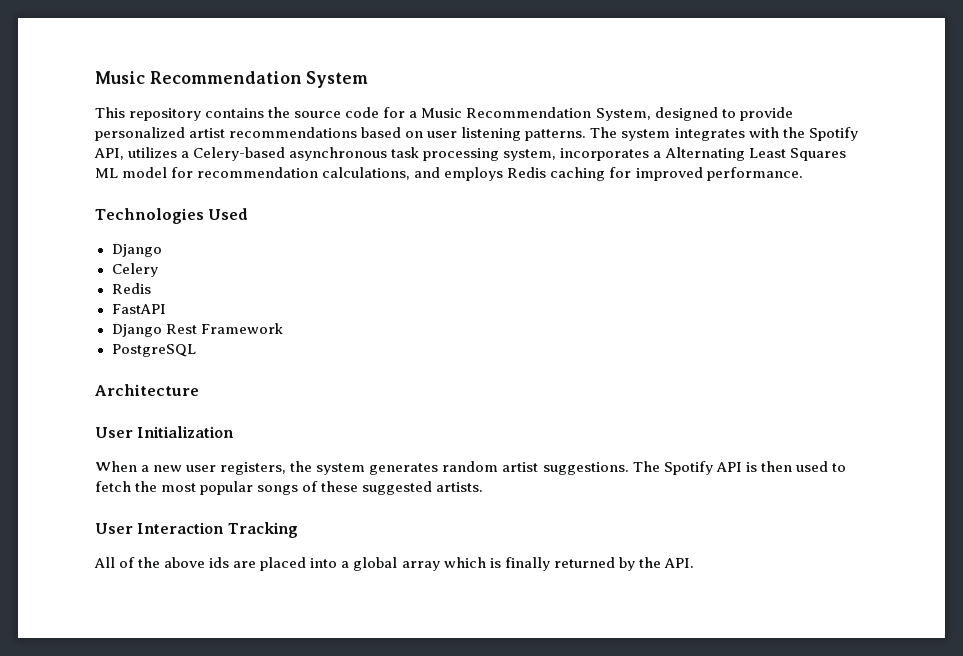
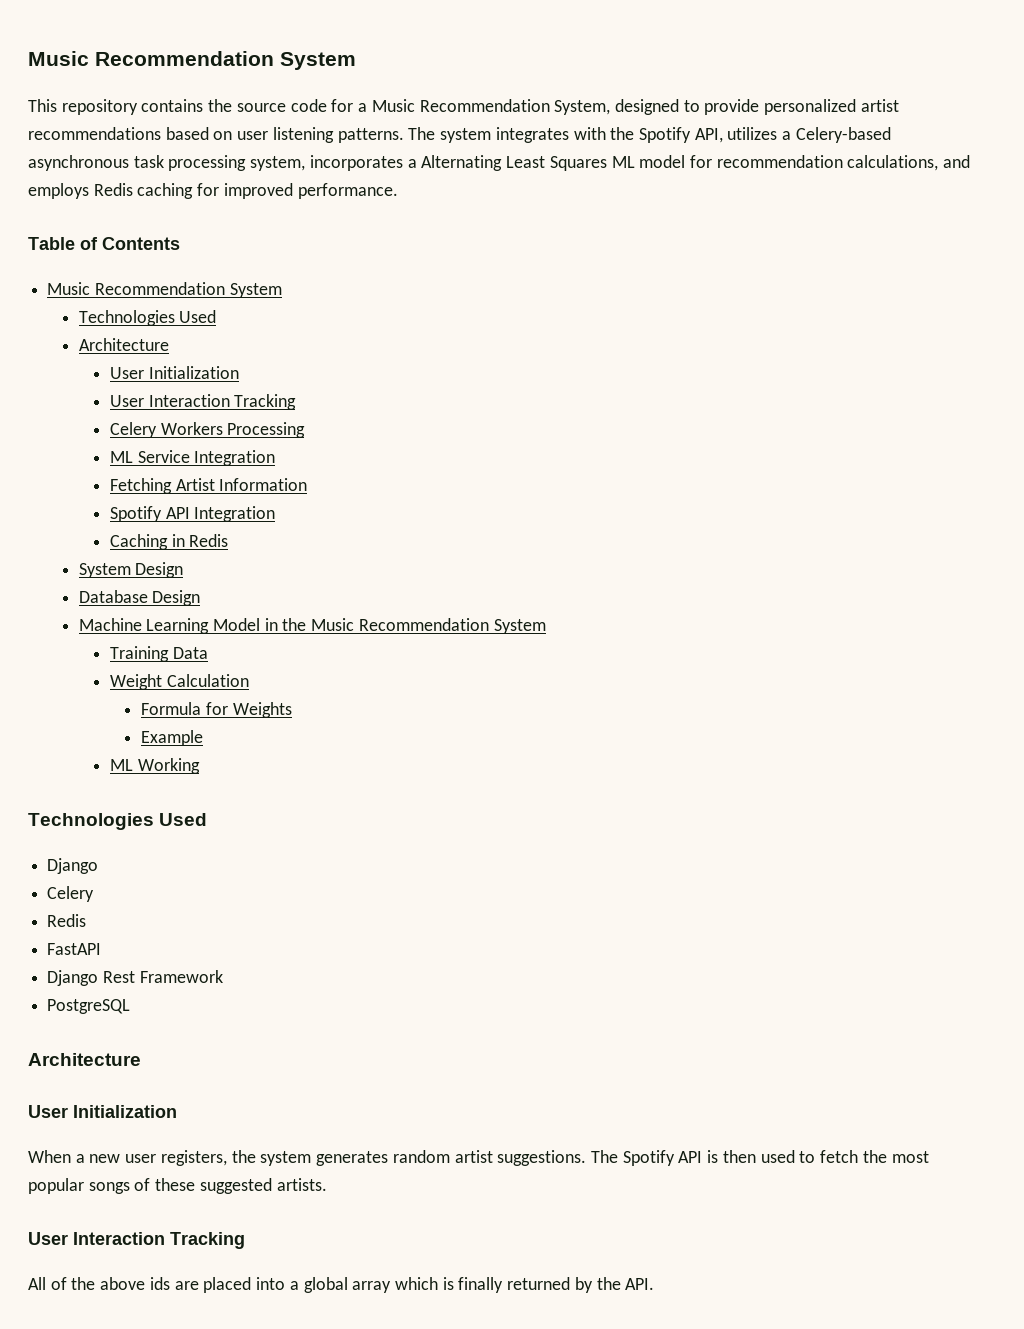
(803, 174) none -> [28,237,180,250] [47,282,282,298] [78,310,217,326] [78,338,169,351] [109,366,239,379] [109,394,297,410] [109,422,306,438] [109,450,276,466] [109,478,308,494] [109,506,276,522] [109,534,229,550] [78,562,184,578] [78,590,201,606] [78,618,546,634] [109,646,208,662] [109,674,249,690] [141,702,292,718] [141,730,204,746] [109,758,200,774] // Table of Contents // Music Recommendation System // Technologies Used // Architecture // User Initialization // User Interaction Tracking // Celery Workers Processing // ML Service Integration // Fetching Artist Information // Spotify API Integration // Caching in Redis // System Design // Database Design // Machine Learning Model in the Music Recommendation System // Training Data // Weight Calculation // Formula for Weights // Example // ML Working

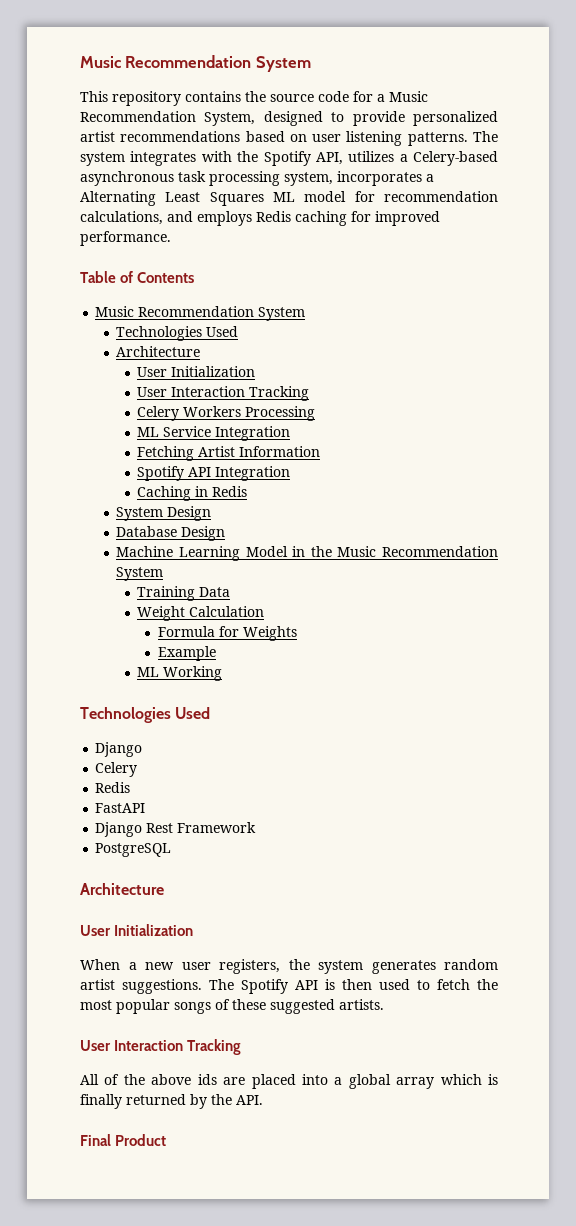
(655, 1284) none -> [80,1134,167,1146] // Final Product

